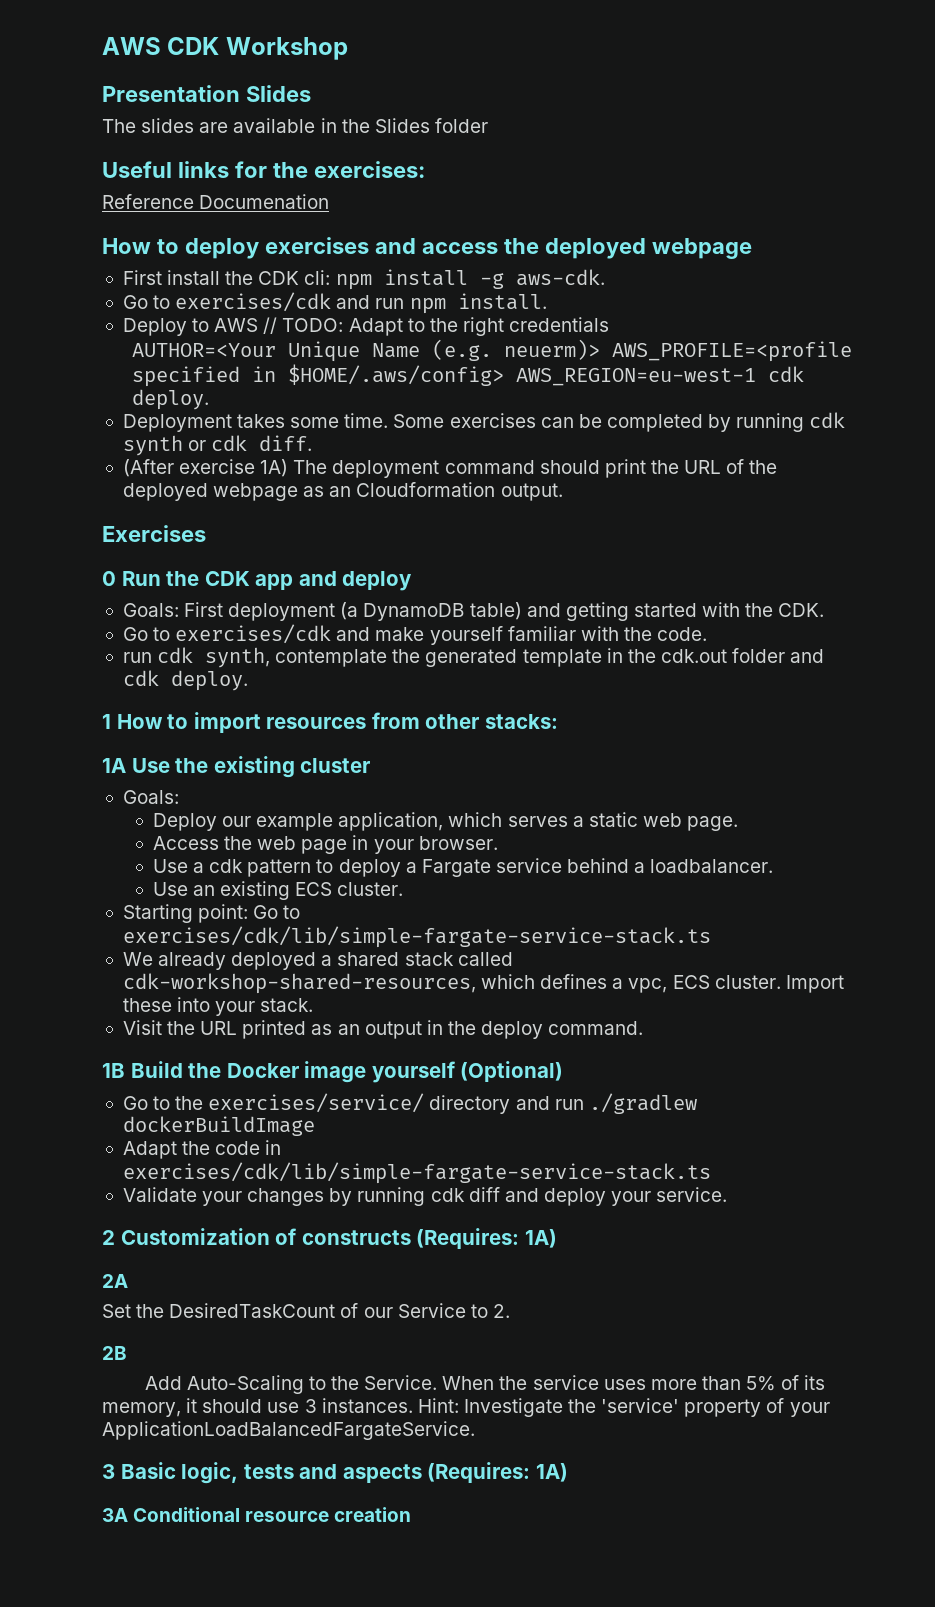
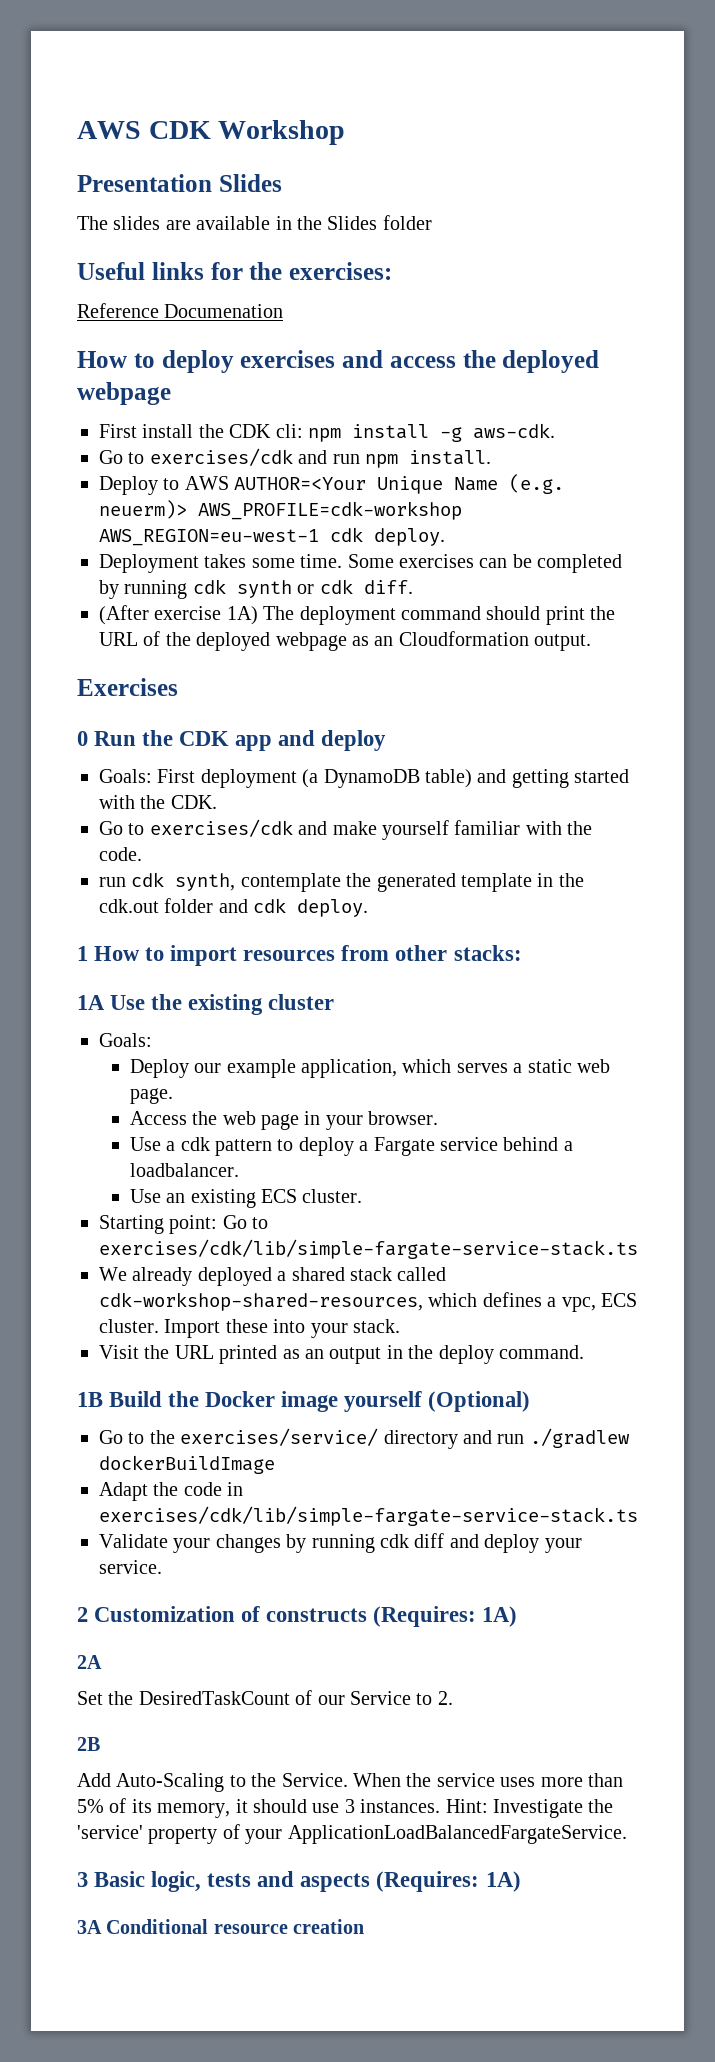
[263,317,610,336] // TODO: Adapt to the right credentials // -> (229, 483) none
[611,341,852,362] [131,364,504,387] AWS_PROFILE=<profile specified in $HOME/.aws/config> -> [198,501,462,520] AWS_PROFILE=cdk-workshop

